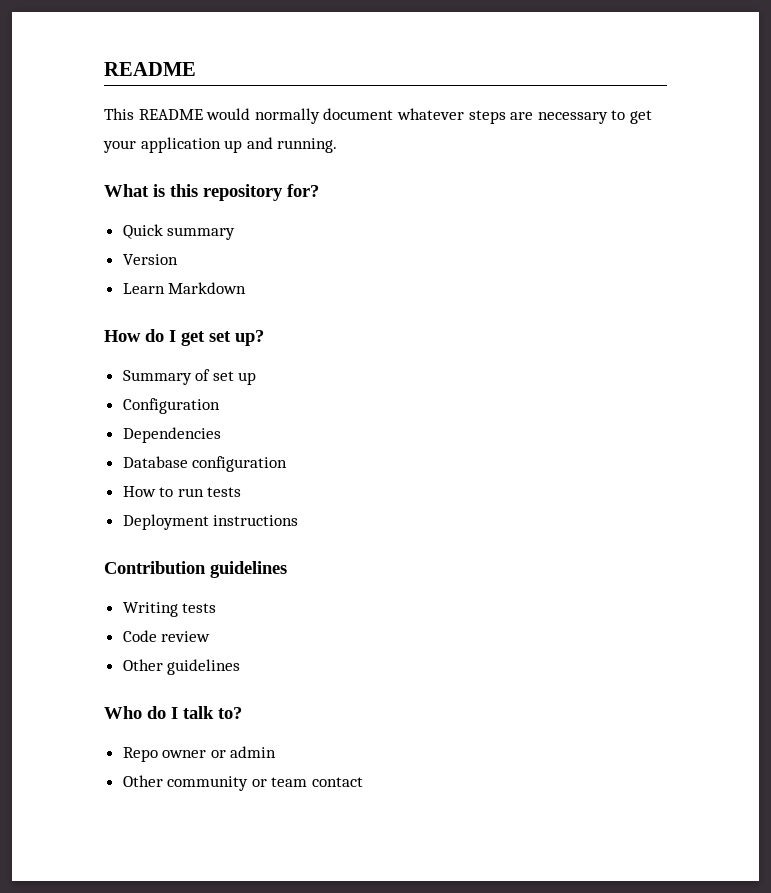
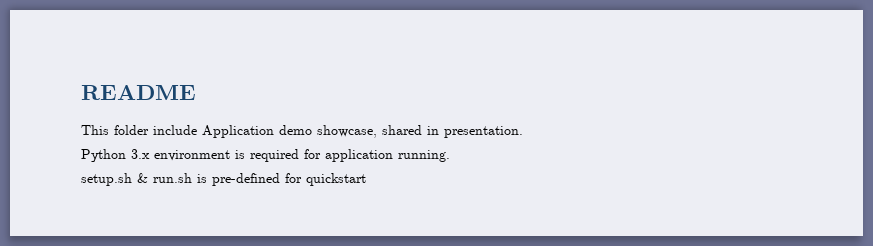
[138,108,652,124] [103,137,338,153] [104,184,319,201] [122,224,236,240] [122,254,178,265] [122,282,247,294] [104,329,264,346] [122,369,257,385] [122,398,220,414] [122,427,221,443] [122,456,288,472] [122,486,242,497] [122,514,299,530] [104,561,287,578] [122,602,217,617] [122,630,211,642] [122,659,241,675] [104,706,242,719] [122,746,277,762] [122,775,364,791] README would normally document whatever steps are necessary to get your application up and running. // What is this repository for? // Quick summary // Version // Learn Markdown // How do I get set up? // Summary of set up // Configuration // Dependencies // Database configuration // How to run tests // Deployment instructions // Contribution guidelines // Writing tests // Code review // Other guidelines // Who do I talk to? // Repo owner or admin // Other community or team contact -> [114,125,523,138] [81,149,450,162] [81,173,366,186] folder include Application demo showcase, shared in presentation. // Python 3.x environment is required for application running. // setup.sh & run.sh is pre-defined for quickstart

